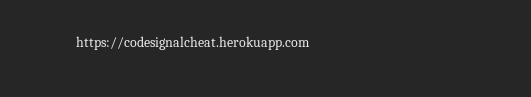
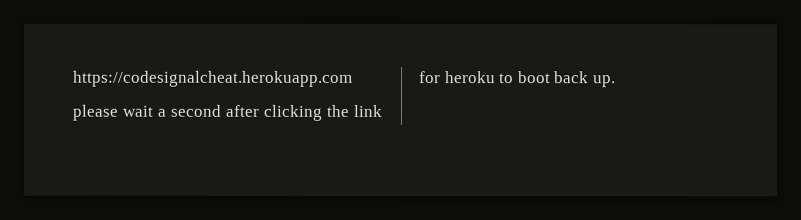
(310, 43) none -> [72,104,383,121] [419,71,616,88] // please wait a second after clicking the link for heroku to boot back up.

